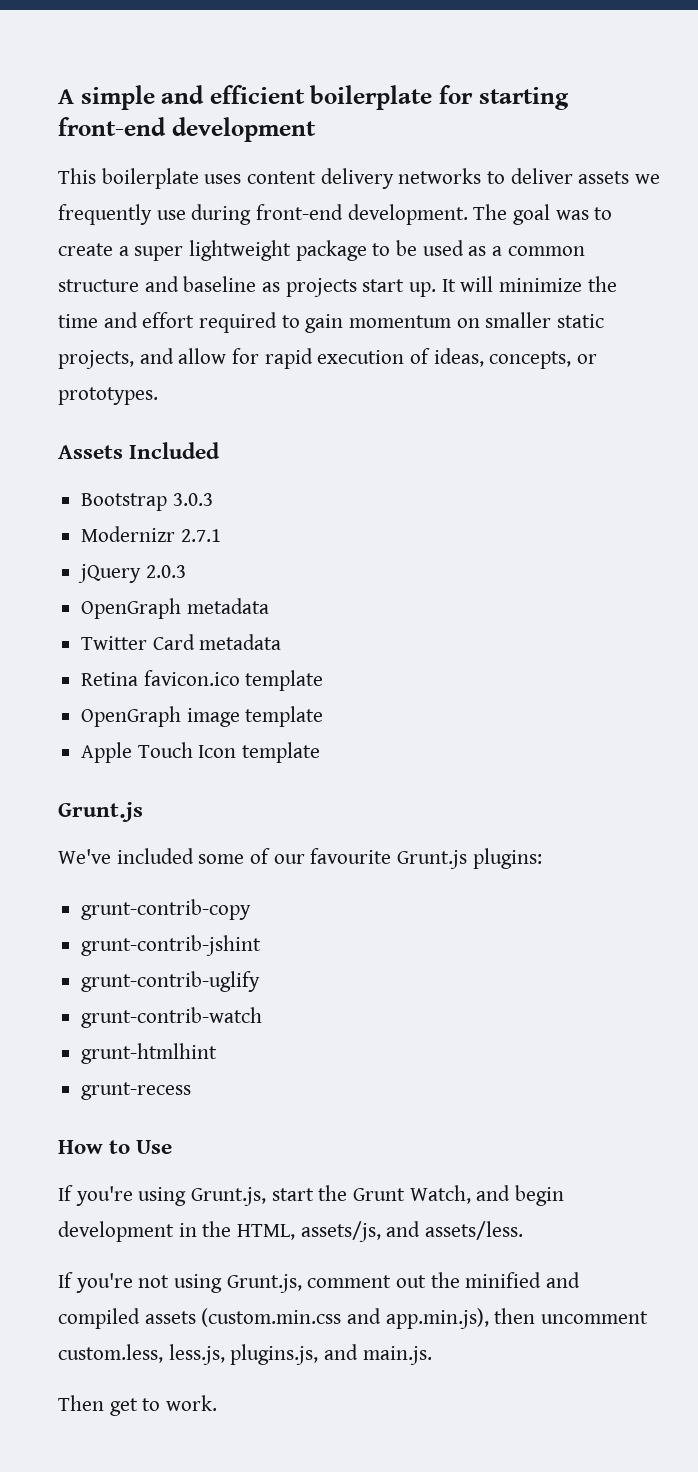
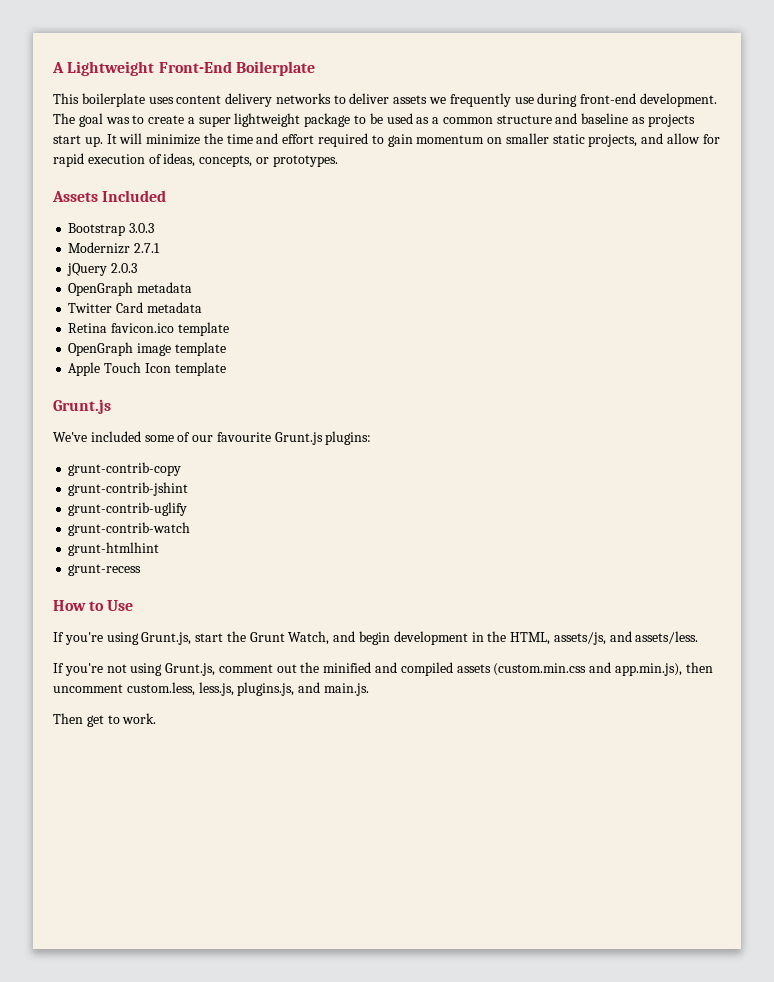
[80,85,569,110] [58,117,316,142] simple and efficient boilerplate for starting front-end development -> [67,61,315,76] Lightweight Front-End Boilerplate

